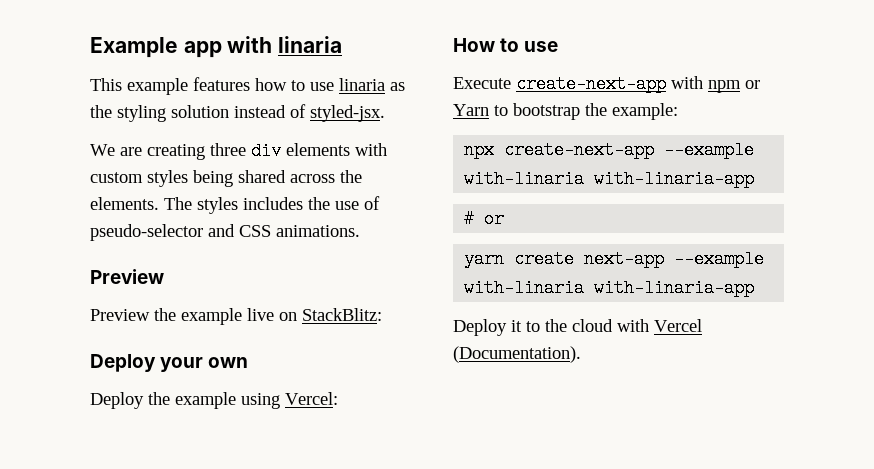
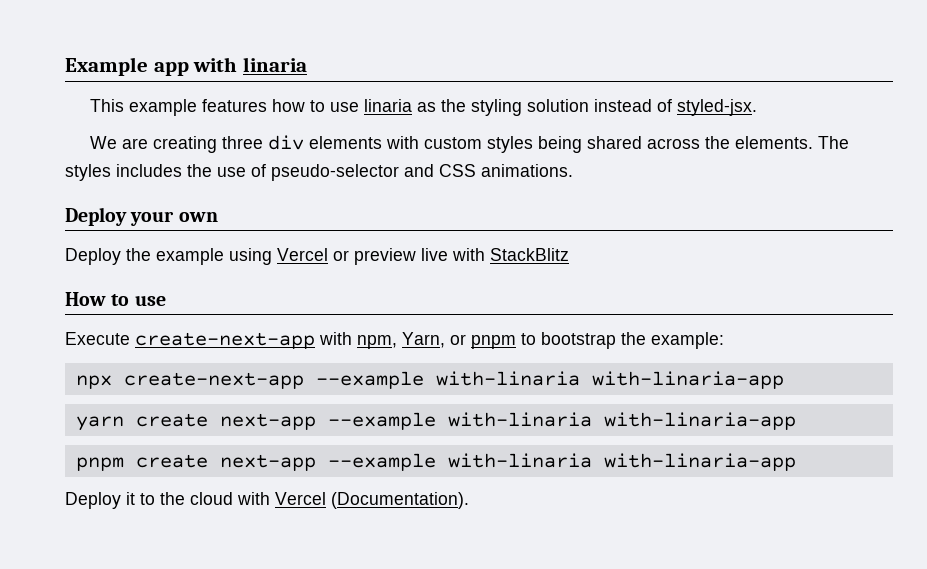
[90,269,164,284] [90,308,382,325] // Preview // Preview the example live on StackBlitz: -> (573, 170) none
[285,392,338,405] Vercel: -> [277,248,569,265] Vercel or preview live with StackBlitz
[708,80,760,93] [453,104,489,116] npm or Yarn -> [357,332,516,349] npm, Yarn, or pnpm
[464,210,505,228] [464,250,505,268] # or // yarn -> [75,412,796,431] [75,457,124,471] yarn create next-app --example with-linaria with-linaria-app // pnpm

